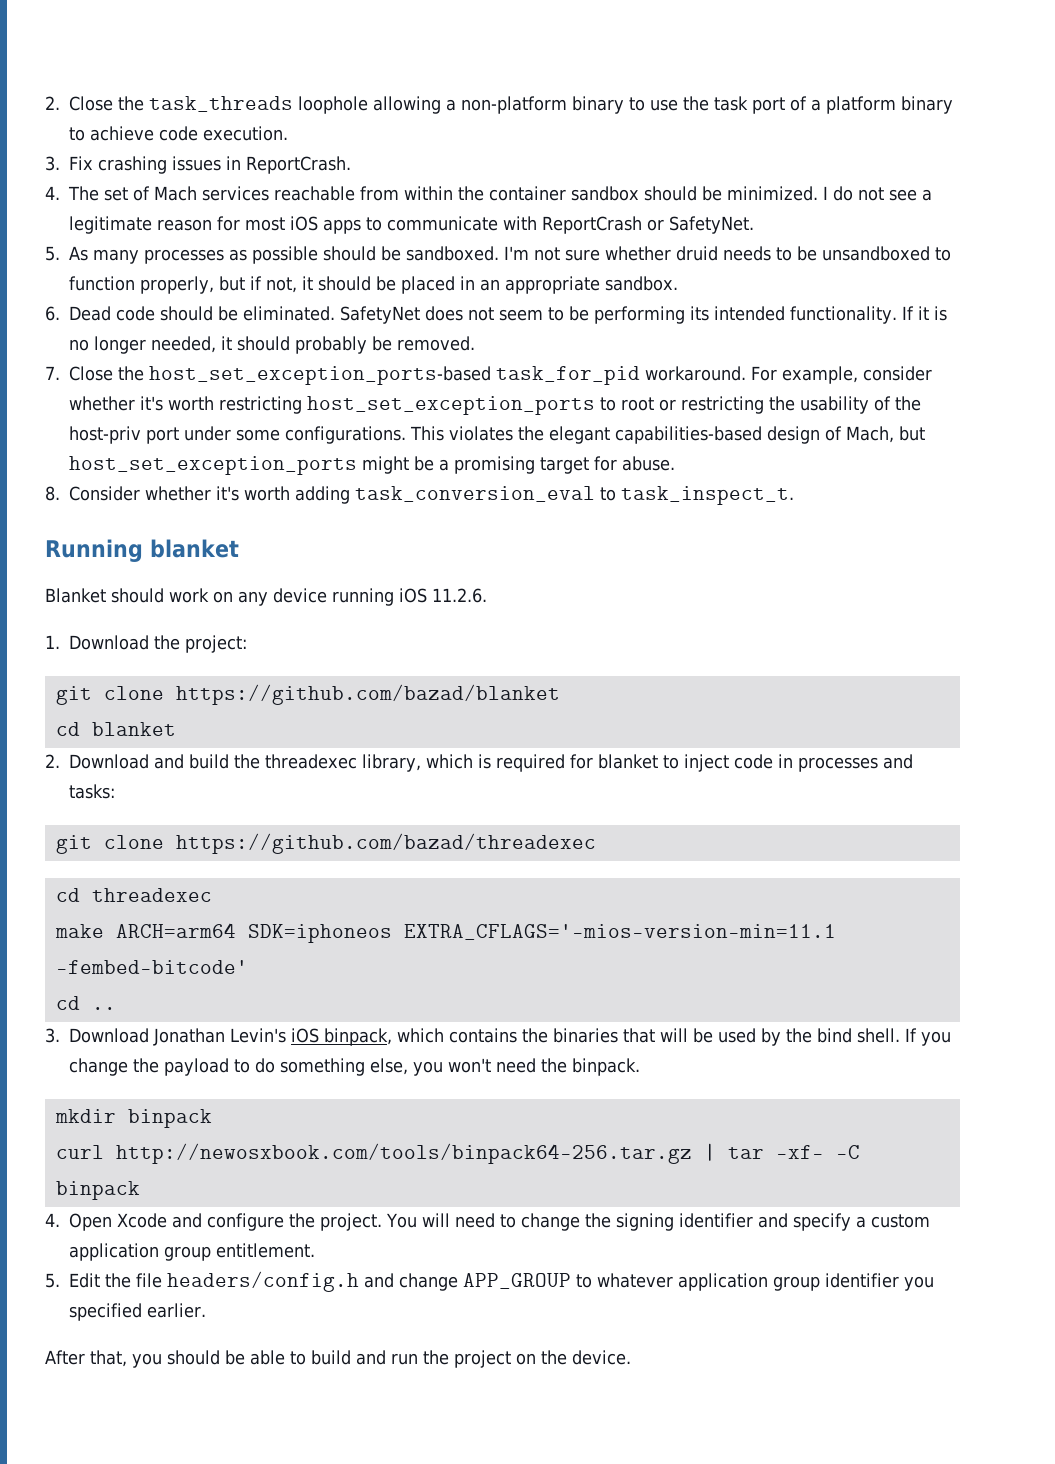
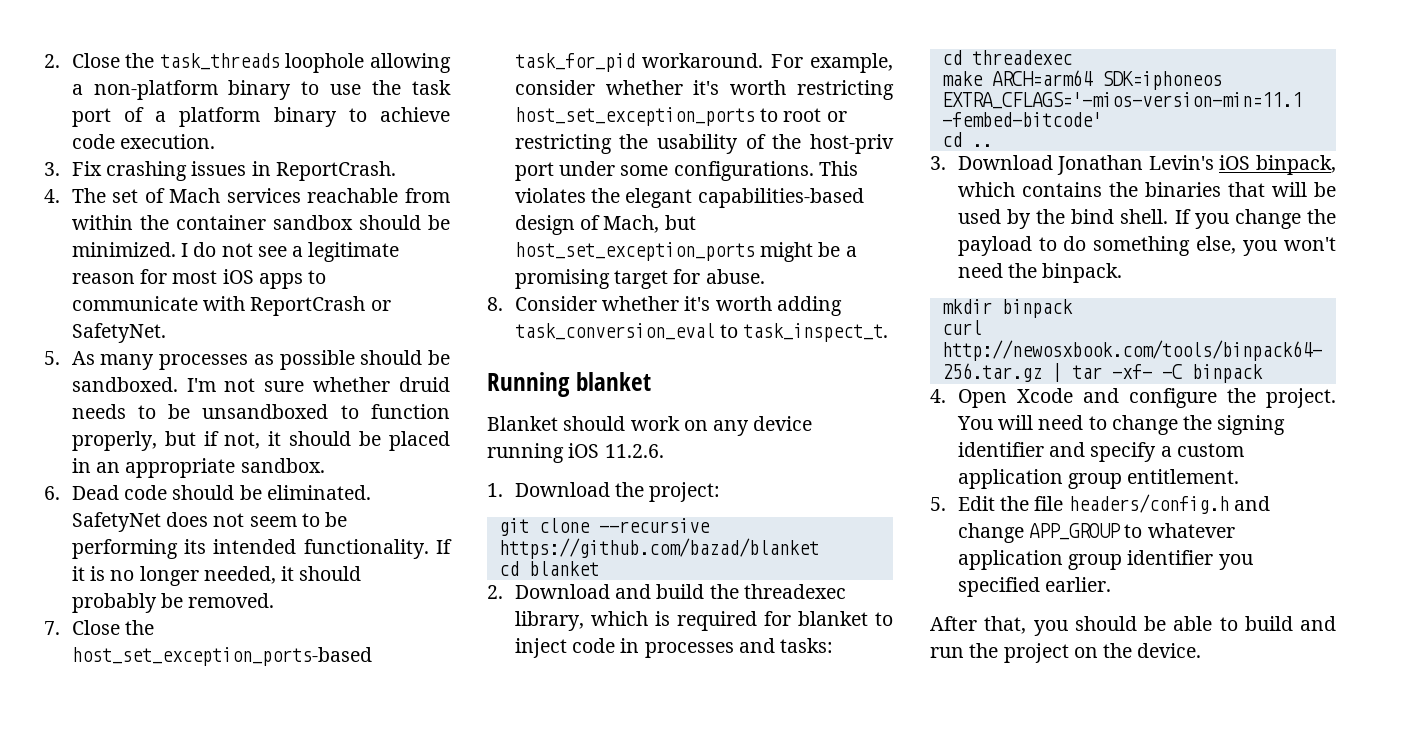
(164, 693) none -> [598,518,710,533] --recursive
[55,833,596,854] // git clone https://github.com/bazad/threadexec -> (834, 645) none

